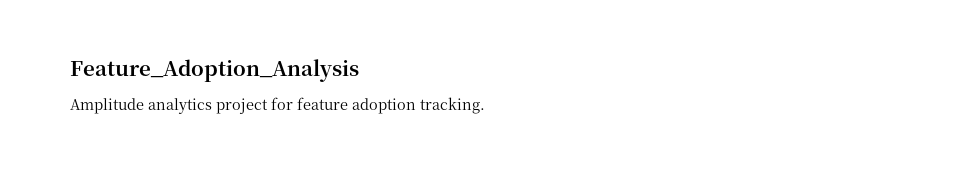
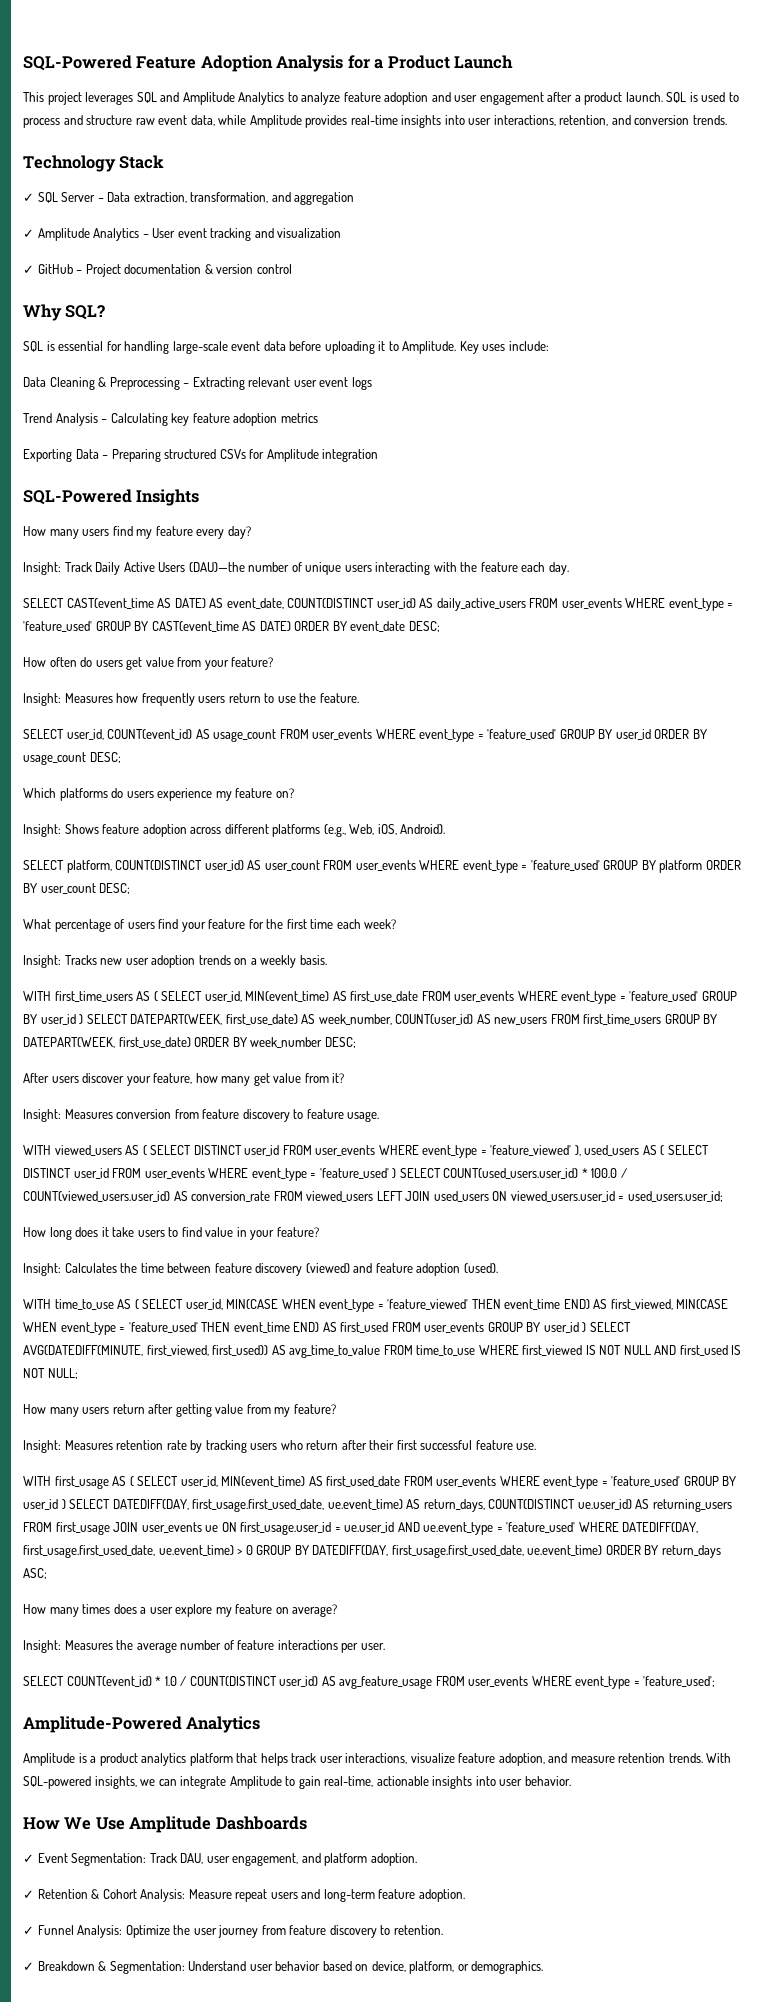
[70,59,359,82] [70,97,485,114] Feature_Adoption_Analysis // Amplitude analytics project for feature adoption tracking. -> [23,55,514,72] [23,92,739,105] [23,115,727,128] [23,155,165,172] [23,192,355,205] [23,228,342,241] [23,264,292,277] [23,304,106,321] [23,341,549,354] [23,377,372,390] [23,413,318,426] [23,449,379,462] [23,489,200,506] [23,526,251,539] [23,562,569,575] [23,598,734,611] [23,621,440,632] [23,657,274,670] [23,693,359,706] [23,729,707,742] [23,752,121,765] [23,788,294,801] [23,824,446,837] [23,860,741,873] [23,883,131,894] [23,919,397,932] [23,955,327,968] [23,991,737,1004] [23,1014,718,1025] [23,1037,356,1048] [23,1073,345,1086] [23,1109,380,1122] [23,1145,709,1158] [23,1168,627,1181] [23,1191,723,1202] [23,1227,319,1240] [23,1263,498,1276] [23,1299,729,1312] [23,1322,631,1335] [23,1345,742,1358] [23,1368,78,1379] [23,1404,336,1417] [23,1440,537,1453] [23,1476,737,1489] [23,1499,732,1512] [23,1522,699,1535] [23,1545,721,1558] [23,1568,47,1579] [23,1604,338,1617] [23,1640,385,1653] [23,1676,716,1689] [23,1716,261,1733] [23,1753,732,1766] [23,1776,571,1789] [23,1816,307,1833] [23,1853,417,1866] [23,1889,465,1902] [23,1925,443,1938] [23,1961,544,1974] SQL-Powered Feature Adoption Analysis for a Product Launch // This project leverages SQL and Amplitude Analytics to analyze feature adoption and user engagement after a product launch. SQL is used to process and structure raw event data, while Amplitude provides real-time insights into user interactions, retention, and conversion trends. // Technology Stack // ✓ SQL Server – Data extraction, transformation, and aggregation // ✓ Amplitude Analytics – User event tracking and visualization // ✓ GitHub – Project documentation & version control // Why SQL? // SQL is essential for handling large-scale event data before uploading it to Amplitude. Key uses include: // Data Cleaning & Preprocessing – Extracting relevant user event logs // Trend Analysis – Calculating key feature adoption metrics // Exporting Data – Preparing structured CSVs for Amplitude integration // SQL-Powered Insights // How many users find my feature every day? // Insight: Track Daily Active Users (DAU)—the number of unique users interacting with the feature each day. // SELECT CAST(event_time AS DATE) AS event_date, COUNT(DISTINCT user_id) AS daily_active_users FROM user_events WHERE event_type = 'feature_used' GROUP BY CAST(event_time AS DATE) ORDER BY event_date DESC; // How often do users get value from your feature? // Insight: Measures how frequently users return to use the feature. // SELECT user_id, COUNT(event_id) AS usage_count FROM user_events WHERE event_type = 'feature_used' GROUP BY user_id ORDER BY usage_count DESC; // Which platforms do users experience my feature on? // Insight: Shows feature adoption across different platforms (e.g., Web, iOS, Android). // SELECT platform, COUNT(DISTINCT user_id) AS user_count FROM user_events WHERE event_type = 'feature_used' GROUP BY platform ORDER BY user_count DESC; // What percentage of users find your feature for the first time each week? // Insight: Tracks new user adoption trends on a weekly basis. // WITH first_time_users AS ( SELECT user_id, MIN(event_time) AS first_use_date FROM user_events WHERE event_type = 'feature_used' GROUP BY user_id ) SELECT DATEPART(WEEK, first_use_date) AS week_number, COUNT(user_id) AS new_users FROM first_time_users GROUP BY DATEPART(WEEK, first_use_date) ORDER BY week_number DESC; // After users discover your feature, how many get value from it? // Insight: Measures conversion from feature discovery to feature usage. // WITH viewed_users AS ( SELECT DISTINCT user_id FROM user_events WHERE event_type = 'feature_viewed' ), used_users AS ( SELECT DISTINCT user_id FROM user_events WHERE event_type = 'feature_used' ) SELECT COUNT(used_users.user_id) * 100.0 / COUNT(viewed_users.user_id) AS conversion_rate FROM viewed_users LEFT JOIN used_users ON viewed_users.user_id = used_users.user_id; // How long does it take users to find value in your feature? // Insight: Calculates the time between feature discovery (viewed) and feature adoption (used). // WITH time_to_use AS ( SELECT user_id, MIN(CASE WHEN event_type = 'feature_viewed' THEN event_time END) AS first_viewed, MIN(CASE WHEN event_type = 'feature_used' THEN event_time END) AS first_used FROM user_events GROUP BY user_id ) SELECT AVG(DATEDIFF(MINUTE, first_viewed, first_used)) AS avg_time_to_value FROM time_to_use WHERE first_viewed IS NOT NULL AND first_used IS NOT NULL; // How many users return after getting value from my feature? // Insight: Measures retention rate by tracking users who return after their first successful feature use. // WITH first_usage AS ( SELECT user_id, MIN(event_time) AS first_used_date FROM user_events WHERE event_type = 'feature_used' GROUP BY user_id ) SELECT DATEDIFF(DAY, first_usage.first_used_date, ue.event_time) AS return_days, COUNT(DISTINCT ue.user_id) AS returning_users FROM first_usage JOIN user_events ue ON first_usage.user_id = ue.user_id AND ue.event_type = 'feature_used' WHERE DATEDIFF(DAY, first_usage.first_used_date, ue.event_time) > 0 GROUP BY DATEDIFF(DAY, first_usage.first_used_date, ue.event_time) ORDER BY return_days ASC; // How many times does a user explore my feature on average? // Insight: Measures the average number of feature interactions per user. // SELECT COUNT(event_id) * 1.0 / COUNT(DISTINCT user_id) AS avg_feature_usage FROM user_events WHERE event_type = 'feature_used'; // Amplitude-Powered Analytics // Amplitude is a product analytics platform that helps track user interactions, visualize feature adoption, and measure retention trends. With SQL-powered insights, we can integrate Amplitude to gain real-time, actionable insights into user behavior. // How We Use Amplitude Dashboards // ✓ Event Segmentation: Track DAU, user engagement, and platform adoption. // ✓ Retention & Cohort Analysis: Measure repeat users and long-term feature adoption. // ✓ Funnel Analysis: Optimize the user journey from feature discovery to retention. // ✓ Breakdown & Segmentation: Understand user behavior based on device, platform, or demographics.

